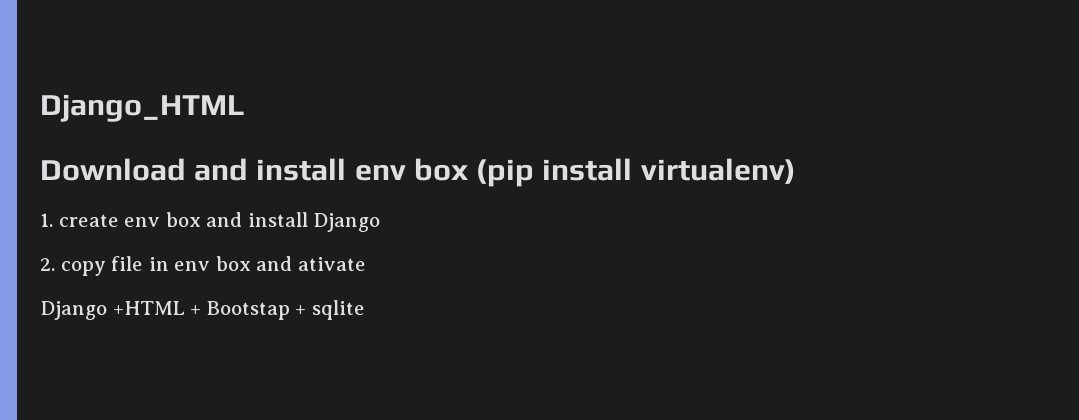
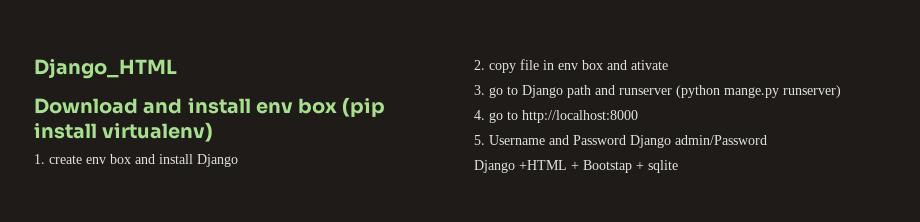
(366, 264) none -> [474,85,841,98] [474,110,638,123] [474,135,767,148] // 3. go to Django path and runserver (python mange.py runserver) // 4. go to http://localhost:8000 // 5. Username and Password Django admin/Password

